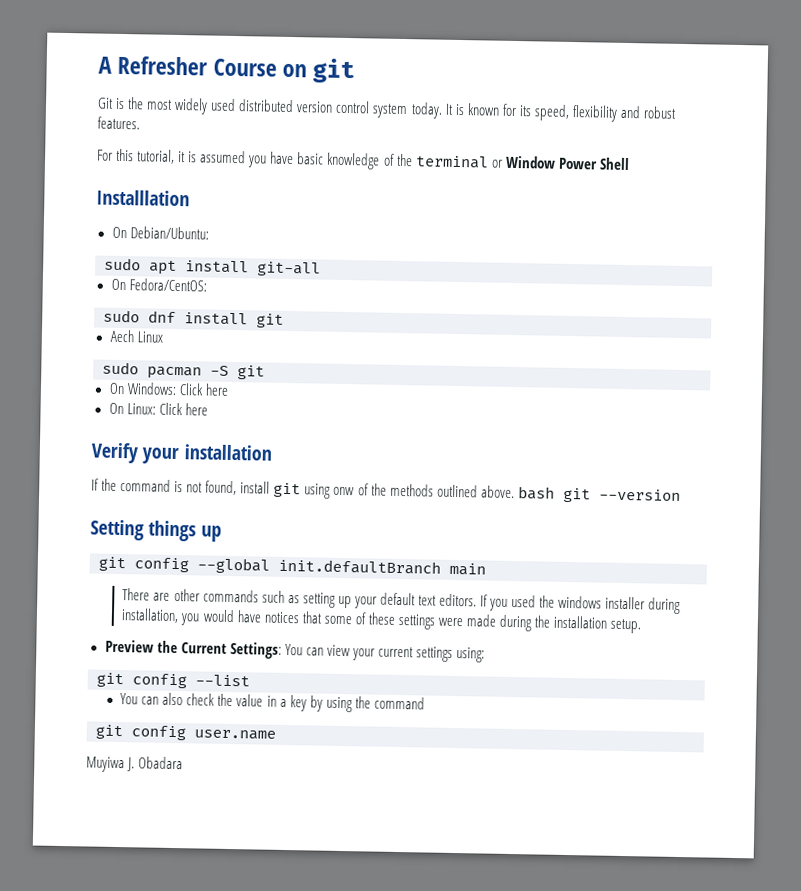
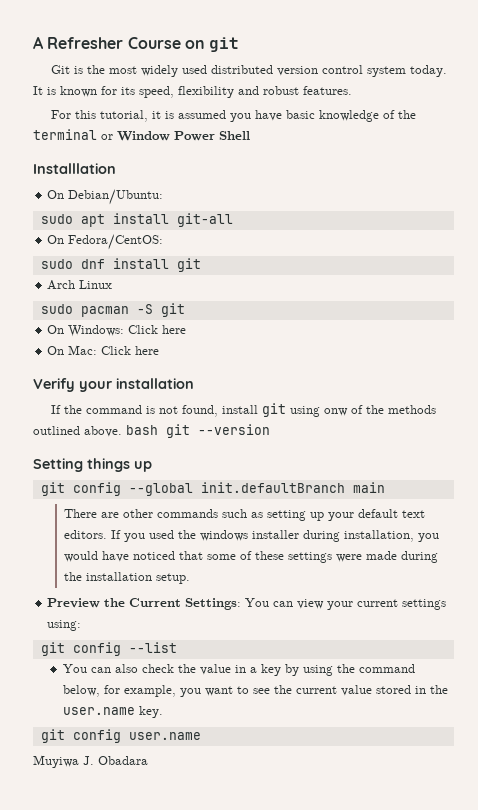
[109,329,135,343] Aech -> [47,280,76,290] Arch
[126,403,156,415] Linux: -> [68,345,98,355] Mac:
[263,611,300,624] notices -> [133,551,176,560] noticed
(425, 703) none -> [63,685,449,697] [63,706,164,718] below, for example, you want to see the current value stored in the user.name key.

